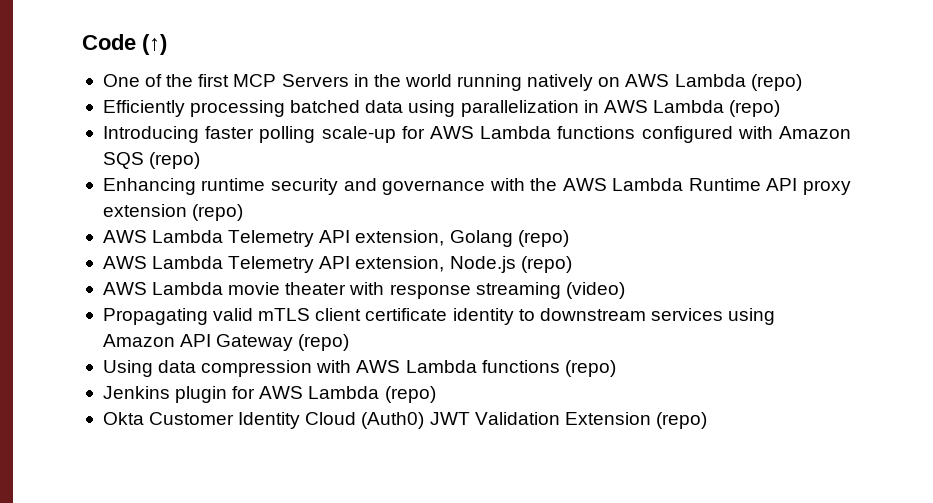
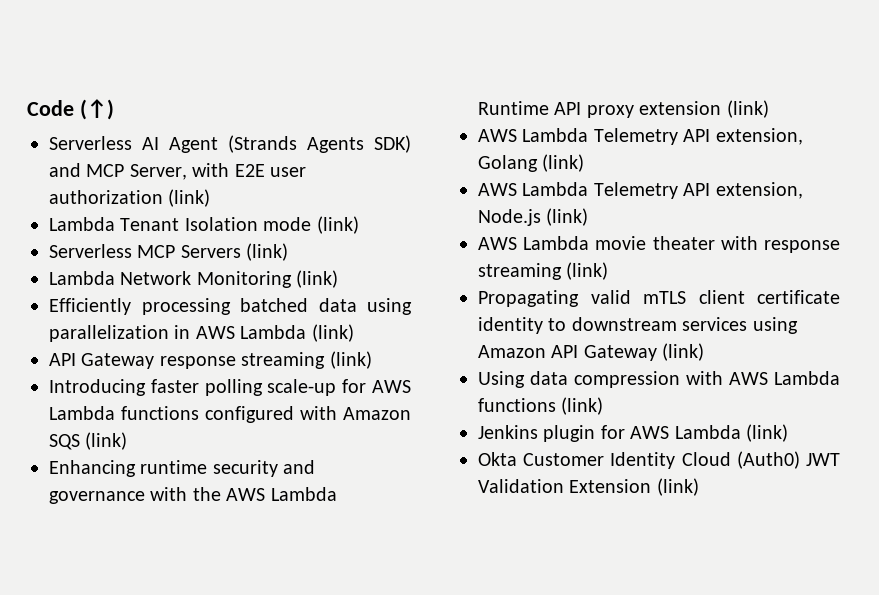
[102,74,802,91] One of the first MCP Servers in the world running natively on AWS Lambda (repo) -> [49,135,411,153] [49,163,306,180] [49,189,211,207] [49,216,359,234] [49,243,289,261] [49,270,339,288] Serverless AI Agent (Strands Agents SDK) and MCP Server, with E2E user authorization (link) // Lambda Tenant Isolation mode (link) // Serverless MCP Servers (link) // Lambda Network Monitoring (link)
[729,100,781,117] (repo) -> [311,324,354,342] [49,351,372,369] (link) // API Gateway response streaming (link)
[149,152,201,169] (repo) -> [85,432,128,450] (link)
[192,204,244,221] (repo) -> [726,100,769,118] (link)
[517,230,569,247] (repo) -> [542,154,585,172] (link)
[520,256,572,273] (repo) -> [546,208,589,226] (link)
[565,282,625,299] (video) -> [566,262,609,280] (link)
[298,334,350,351] (repo) -> [662,343,705,361] (link)
[564,360,616,377] (repo) -> [561,397,604,415] (link)
[384,386,436,403] (repo) -> [746,424,788,442] (link)
[655,412,707,429] (repo) -> [656,478,699,496] (link)

